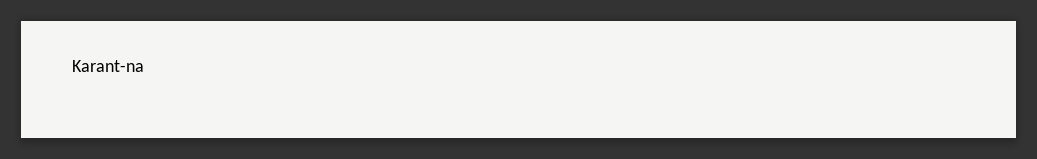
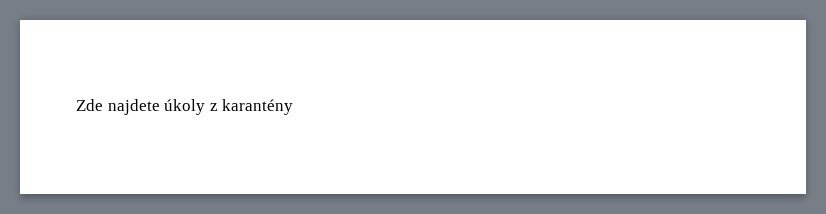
[72,60,144,72] Karant-na -> [76,99,294,115] Zde najdete úkoly z karantény

